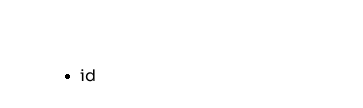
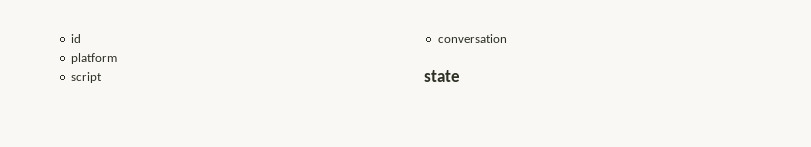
(96, 75) none -> [70,53,117,64] [70,72,102,83] [437,34,507,43] [424,70,460,82] // platform // script // conversation // state

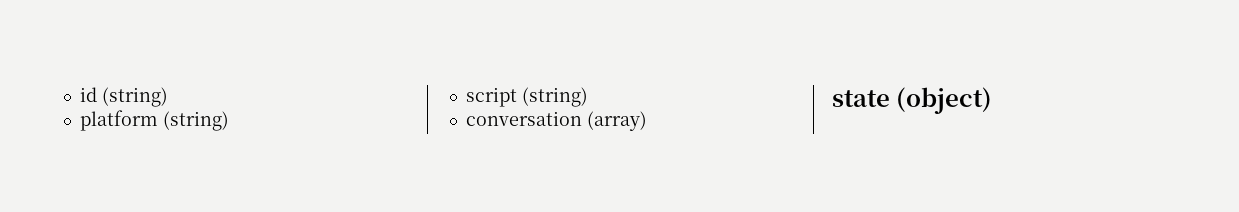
(81, 38) none -> [101,87,168,107] (string)
(117, 58) none -> [162,111,229,131] (string)
(102, 77) none -> [521,87,588,107] (string)
(507, 38) none -> [586,111,647,131] (array)
(460, 76) none -> [896,87,993,114] (object)

